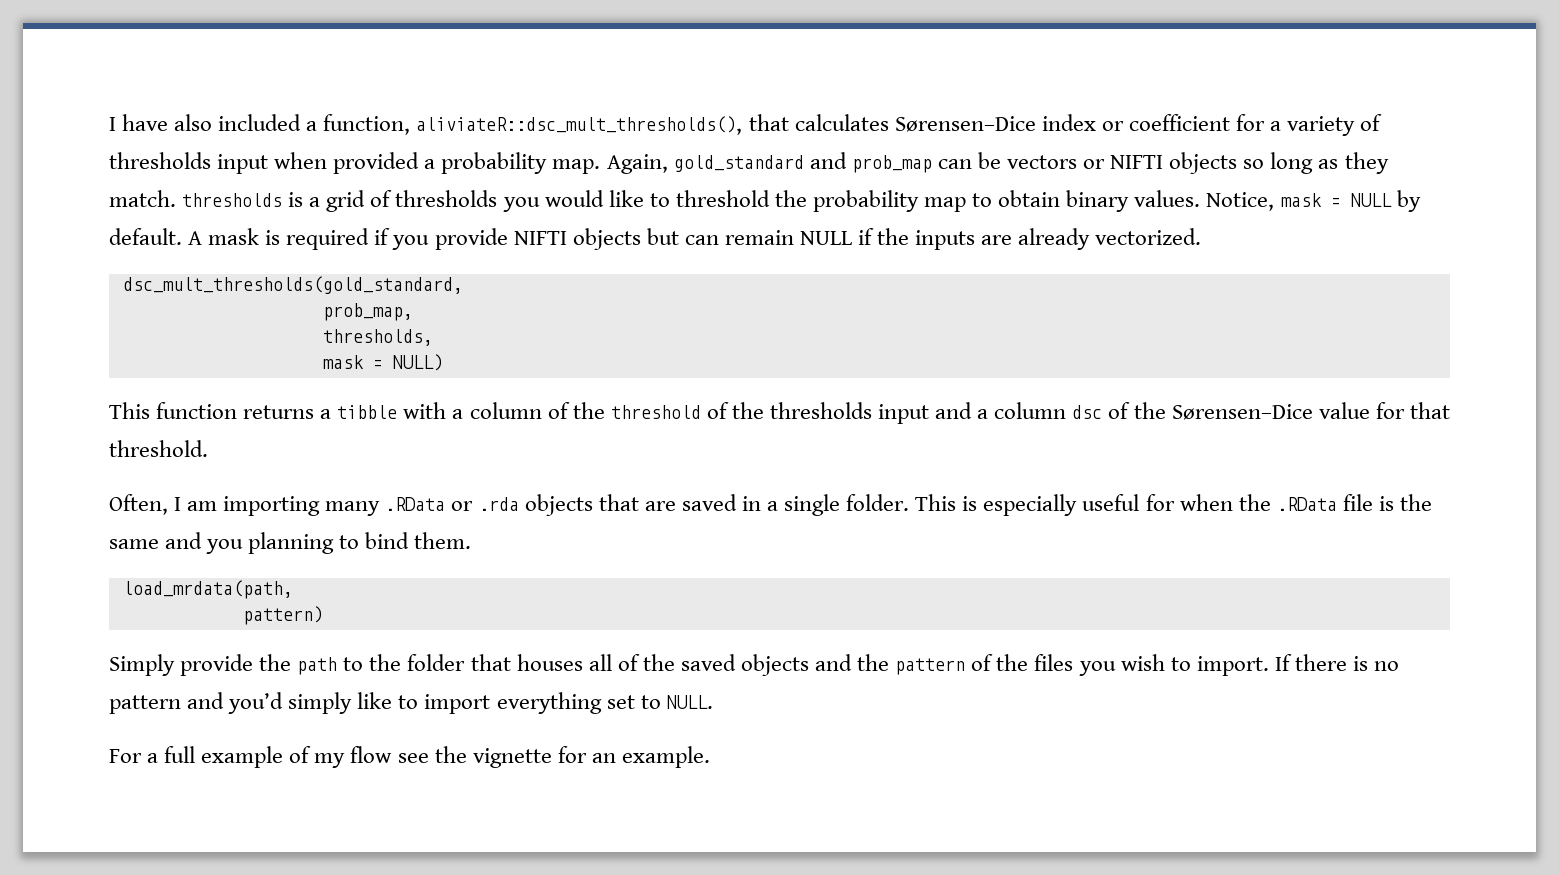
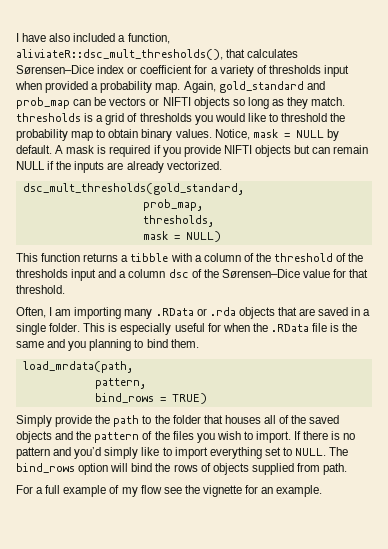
[242,606,323,625] pattern) -> [94,378,146,389] [94,393,207,404] pattern, // bind_rows = TRUE)
(713, 702) none -> [329,447,349,456] [16,463,348,475] The bind_rows option will bind the rows of objects supplied from path.

